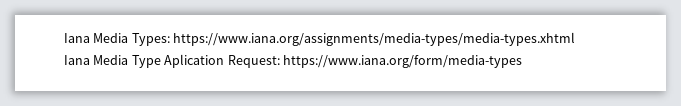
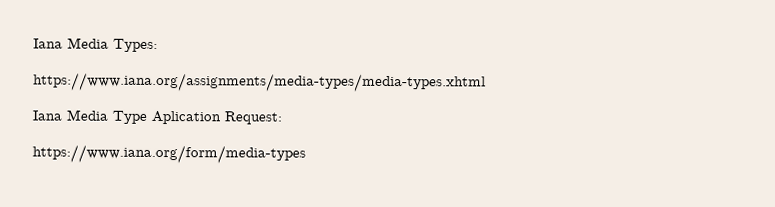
(170, 39) none -> (158, 45) //
(280, 61) none -> (282, 118) //

